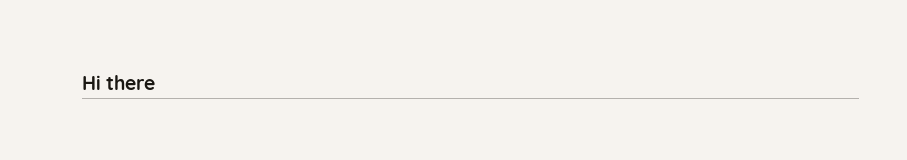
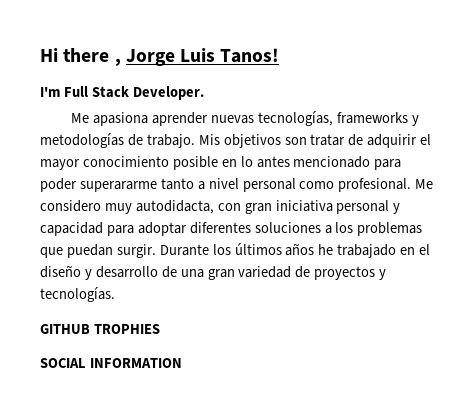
(156, 82) none -> [114,48,280,66] [40,86,204,100] [71,111,419,126] [40,133,432,148] [40,156,402,170] [40,178,434,192] [40,200,401,214] [40,222,423,236] [40,243,431,258] [40,265,387,280] [40,287,115,302] [40,324,160,334] [40,358,182,368] , Jorge Luis Tanos! // I'm Full Stack Developer. // Me apasiona aprender nuevas tecnologías, frameworks y metodologías de trabajo. Mis objetivos son tratar de adquirir el mayor conocimiento posible en lo antes mencionado para poder superararme tanto a nivel personal como profesional. Me considero muy autodidacta, con gran iniciativa personal y capacidad para adoptar diferentes soluciones a los problemas que puedan surgir. Durante los últimos años he trabajado en el diseño y desarrollo de una gran variedad de proyectos y tecnologías. // GITHUB TROPHIES // SOCIAL INFORMATION

